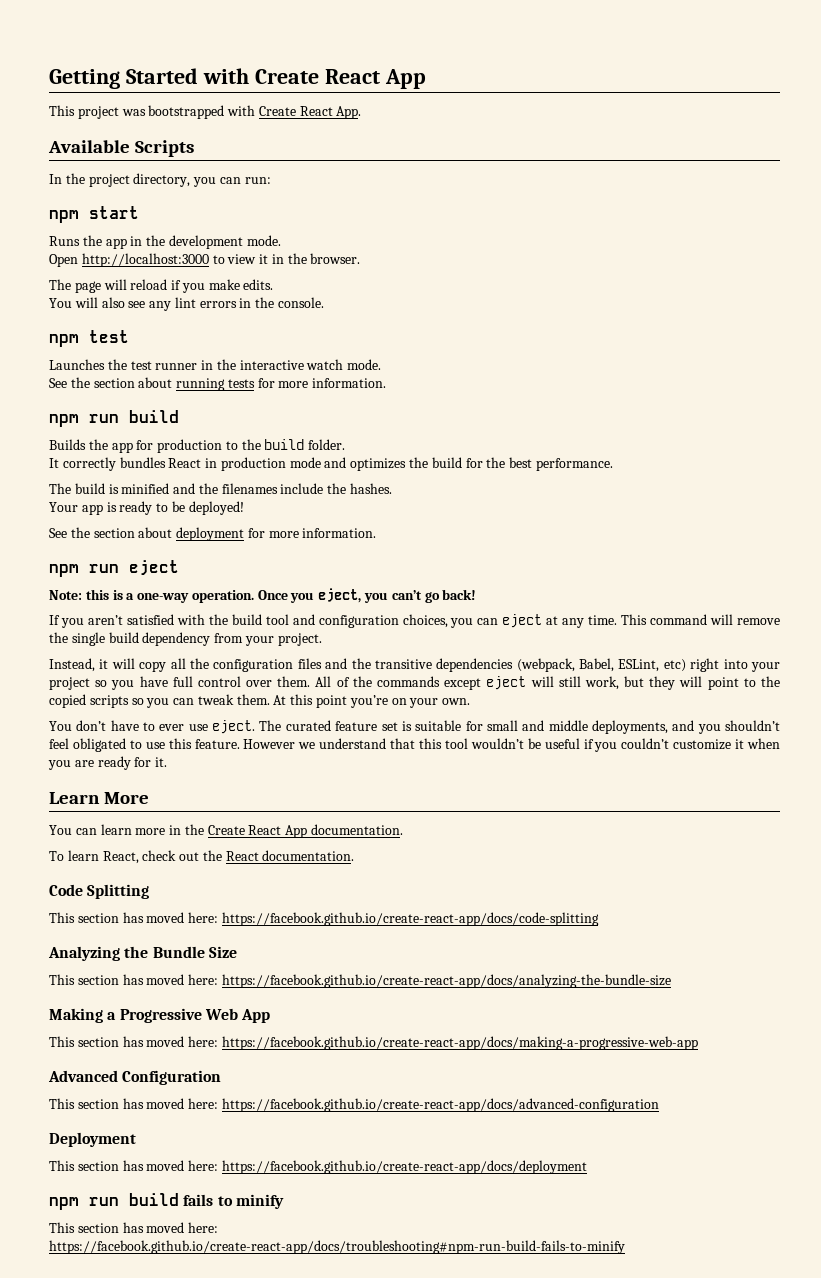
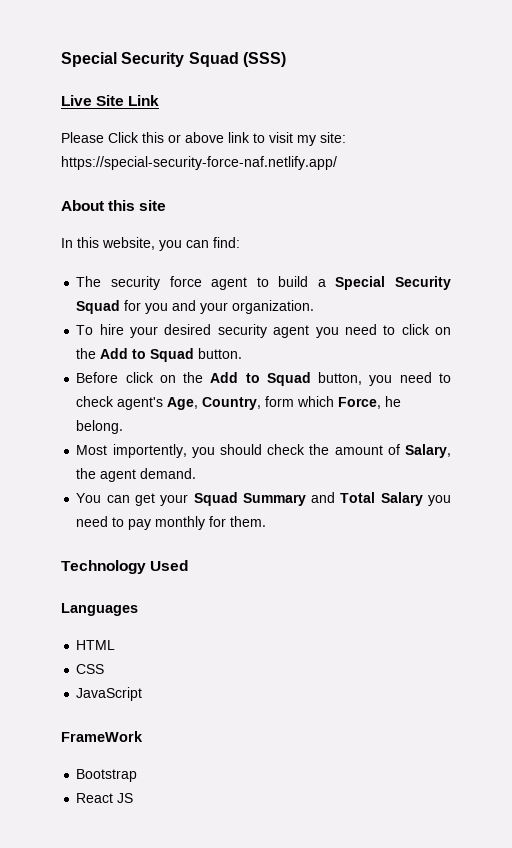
[49,68,426,89] [49,105,362,119] [48,140,195,157] [49,173,271,187] [49,206,139,223] [49,235,281,249] [49,253,361,267] [49,279,274,293] [49,297,325,311] [49,330,129,347] [49,359,382,370] [49,377,387,391] [49,410,179,427] [49,439,346,453] [49,457,613,471] [49,483,393,494] [49,501,244,515] [49,527,377,541] [49,560,179,577] [49,588,477,603] [49,614,781,628] [49,632,322,646] [49,658,781,672] [49,676,780,690] [49,694,471,708] [49,720,781,734] [49,738,780,752] [48,756,168,770] [49,792,150,804] [49,824,404,838] [49,850,355,864] [49,884,150,899] [49,912,599,926] [48,946,237,961] [49,974,671,988] [49,1008,271,1023] [49,1036,698,1050] [48,1070,222,1085] [49,1098,659,1112] [49,1132,136,1147] [49,1160,587,1174] [49,1193,284,1210] [49,1222,219,1233] [49,1240,625,1254] Getting Started with Create React App // This project was bootstrapped with Create React App. // Available Scripts // In the project directory, you can run: // npm start // Runs the app in the development mode. // Open http://localhost:3000 to view it in the browser. // The page will reload if you make edits. // You will also see any lint errors in the console. // npm test // Launches the test runner in the interactive watch mode. // See the section about running tests for more information. // npm run build // Builds the app for production to the build folder. // It correctly bundles React in production mode and optimizes the build for the best performance. // The build is minified and the filenames include the hashes. // Your app is ready to be deployed! // See the section about deployment for more information. // npm run eject // Note: this is a one-way operation. Once you eject, you can’t go back! // If you aren’t satisfied with the build tool and configuration choices, you can eject at any time. This command will remove the single build dependency from your project. // Instead, it will copy all the configuration files and the transitive dependencies (webpack, Babel, ESLint, etc) right into your project so you have full control over them. All of the commands except eject will still work, but they will point to the copied scripts so you can tweak them. At this point you’re on your own. // You don’t have to ever use eject. The curated feature set is suitable for small and middle deployments, and you shouldn’t feel obligated to use this feature. However we understand that this tool wouldn’t be useful if you couldn’t customize it when you are ready for it. // Learn More // You can learn more in the Create React App documentation. // To learn React, check out the React documentation. // Code Splitting // This section has moved here: https://facebook.github.io/create-react-app/docs/code-splitting // Analyzing the Bundle Size // This section has moved here: https://facebook.github.io/create-react-app/docs/analyzing-the-bundle-size // Making a Progressive Web App // This section has moved here: https://facebook.github.io/create-react-app/docs/making-a-progressive-web-app // Advanced Configuration // This section has moved here: https://facebook.github.io/create-react-app/docs/advanced-configuration // Deployment // This section has moved here: https://facebook.github.io/create-react-app/docs/deployment // npm run build fails to minify // This section has moved here: https://facebook.github.io/create-react-app/docs/troubleshooting#npm-run-build-fails-to-minify -> [61,52,286,67] [61,95,160,106] [61,132,346,146] [61,156,337,170] [61,200,167,211] [61,237,240,251] [76,276,451,290] [76,300,315,314] [76,324,452,338] [76,348,243,362] [76,372,451,386] [76,396,402,410] [76,420,124,434] [76,444,451,458] [76,468,197,482] [76,492,451,506] [76,516,267,530] [61,560,189,574] [61,603,138,616] [76,640,116,650] [76,664,105,674] [76,687,143,701] [61,731,143,742] [76,769,138,782] [76,793,134,803] Special Security Squad (SSS) // Live Site Link // Please Click this or above link to visit my site: https://special-security-force-naf.netlify.app/ // About this site // In this website, you can find: // The security force agent to build a Special Security Squad for you and your organization. // To hire your desired security agent you need to click on the Add to Squad button. // Before click on the Add to Squad button, you need to check agent's Age, Country, form which Force, he belong. // Most importently, you should check the amount of Salary, the agent demand. // You can get your Squad Summary and Total Salary you need to pay monthly for them. // Technology Used // Languages // HTML // CSS // JavaScript // FrameWork // Bootstrap // React JS

